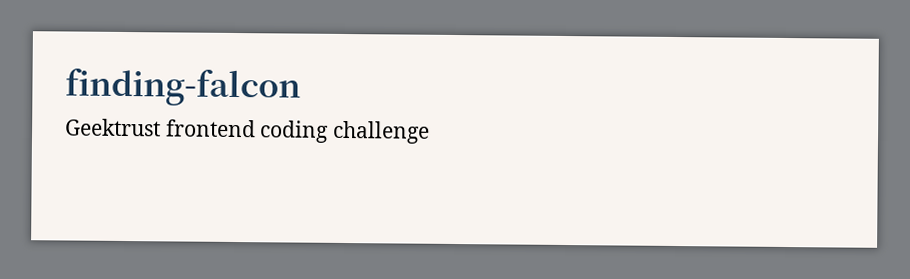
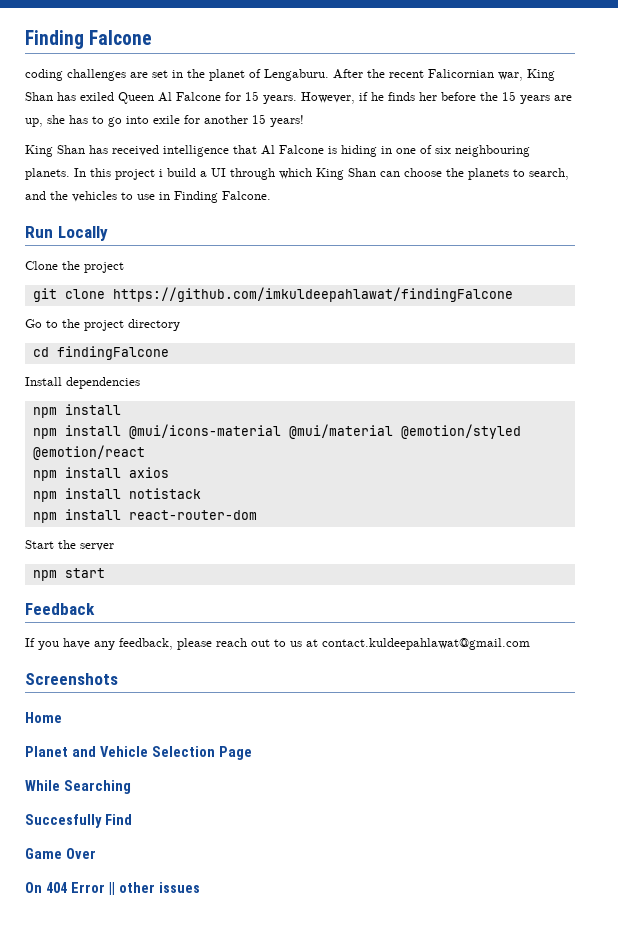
[65,68,301,107] [65,118,431,144] finding-falcon // Geektrust frontend coding challenge -> [25,30,153,49] [25,69,555,81] [25,91,572,104] [25,114,304,127] [25,145,530,157] [25,168,569,180] [25,191,271,203] [25,226,108,241] [25,261,124,273] [32,287,513,302] [25,319,180,331] [32,346,169,360] [25,377,140,389] [32,404,121,418] [32,424,521,439] [32,445,145,460] [32,467,169,481] [32,488,201,502] [32,509,257,523] [25,540,114,551] [32,568,105,581] [25,603,95,615] [25,638,530,650] [25,673,118,685] [25,712,62,723] [25,746,252,760] [25,780,131,794] [25,814,132,828] [25,848,96,859] [25,882,200,895] Finding Falcone // coding challenges are set in the planet of Lengaburu. After the recent Falicornian war, King Shan has exiled Queen Al Falcone for 15 years. However, if he finds her before the 15 years are up, she has to go into exile for another 15 years! // King Shan has received intelligence that Al Falcone is hiding in one of six neighbouring planets. In this project i build a UI through which King Shan can choose the planets to search, and the vehicles to use in Finding Falcone. // Run Locally // Clone the project // git clone https://github.com/imkuldeepahlawat/findingFalcone // Go to the project directory // cd findingFalcone // Install dependencies // npm install // npm install @mui/icons-material @mui/material @emotion/styled @emotion/react // npm install axios // npm install notistack // npm install react-router-dom // Start the server // npm start // Feedback // If you have any feedback, please reach out to us at contact.kuldeepahlawat@gmail.com // Screenshots // Home // Planet and Vehicle Selection Page // While Searching // Succesfully Find // Game Over // On 404 Error || other issues

